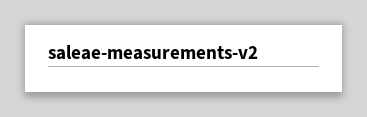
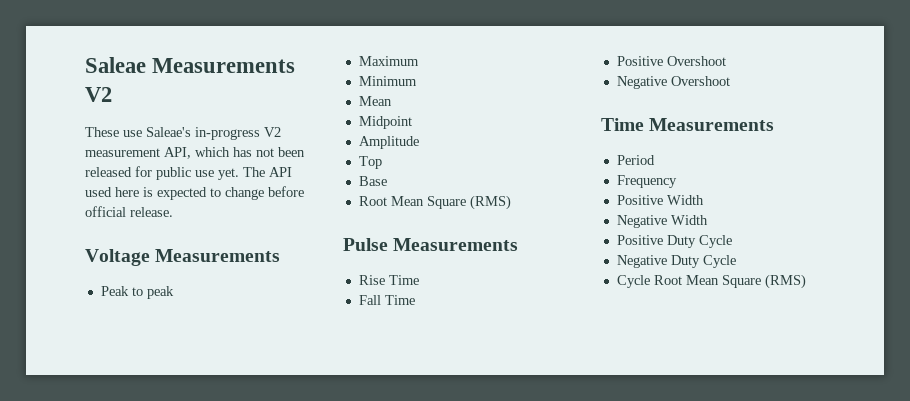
[48,45,258,60] saleae-measurements-v2 -> [85,57,296,73] [85,87,112,102] [85,127,281,140] [85,147,305,159] [85,166,292,180] [85,186,304,200] [85,206,173,217] [85,249,281,266] [100,286,174,299] [358,56,419,66] [358,76,417,86] [358,96,392,106] [358,116,412,129] [358,136,419,149] [358,156,382,169] [358,176,387,186] [358,195,511,210] [343,238,519,251] [358,275,419,285] [358,295,415,305] [616,56,726,66] [616,76,730,89] [601,118,775,131] [616,155,655,165] [616,175,677,188] [616,195,704,205] [616,215,708,228] [616,235,732,248] [616,255,736,268] [616,274,806,289] Saleae Measurements V2 // These use Saleae's in-progress V2 measurement API, which has not been released for public use yet. The API used here is expected to change before official release. // Voltage Measurements // Peak to peak // Maximum // Minimum // Mean // Midpoint // Amplitude // Top // Base // Root Mean Square (RMS) // Pulse Measurements // Rise Time // Fall Time // Positive Overshoot // Negative Overshoot // Time Measurements // Period // Frequency // Positive Width // Negative Width // Positive Duty Cycle // Negative Duty Cycle // Cycle Root Mean Square (RMS)

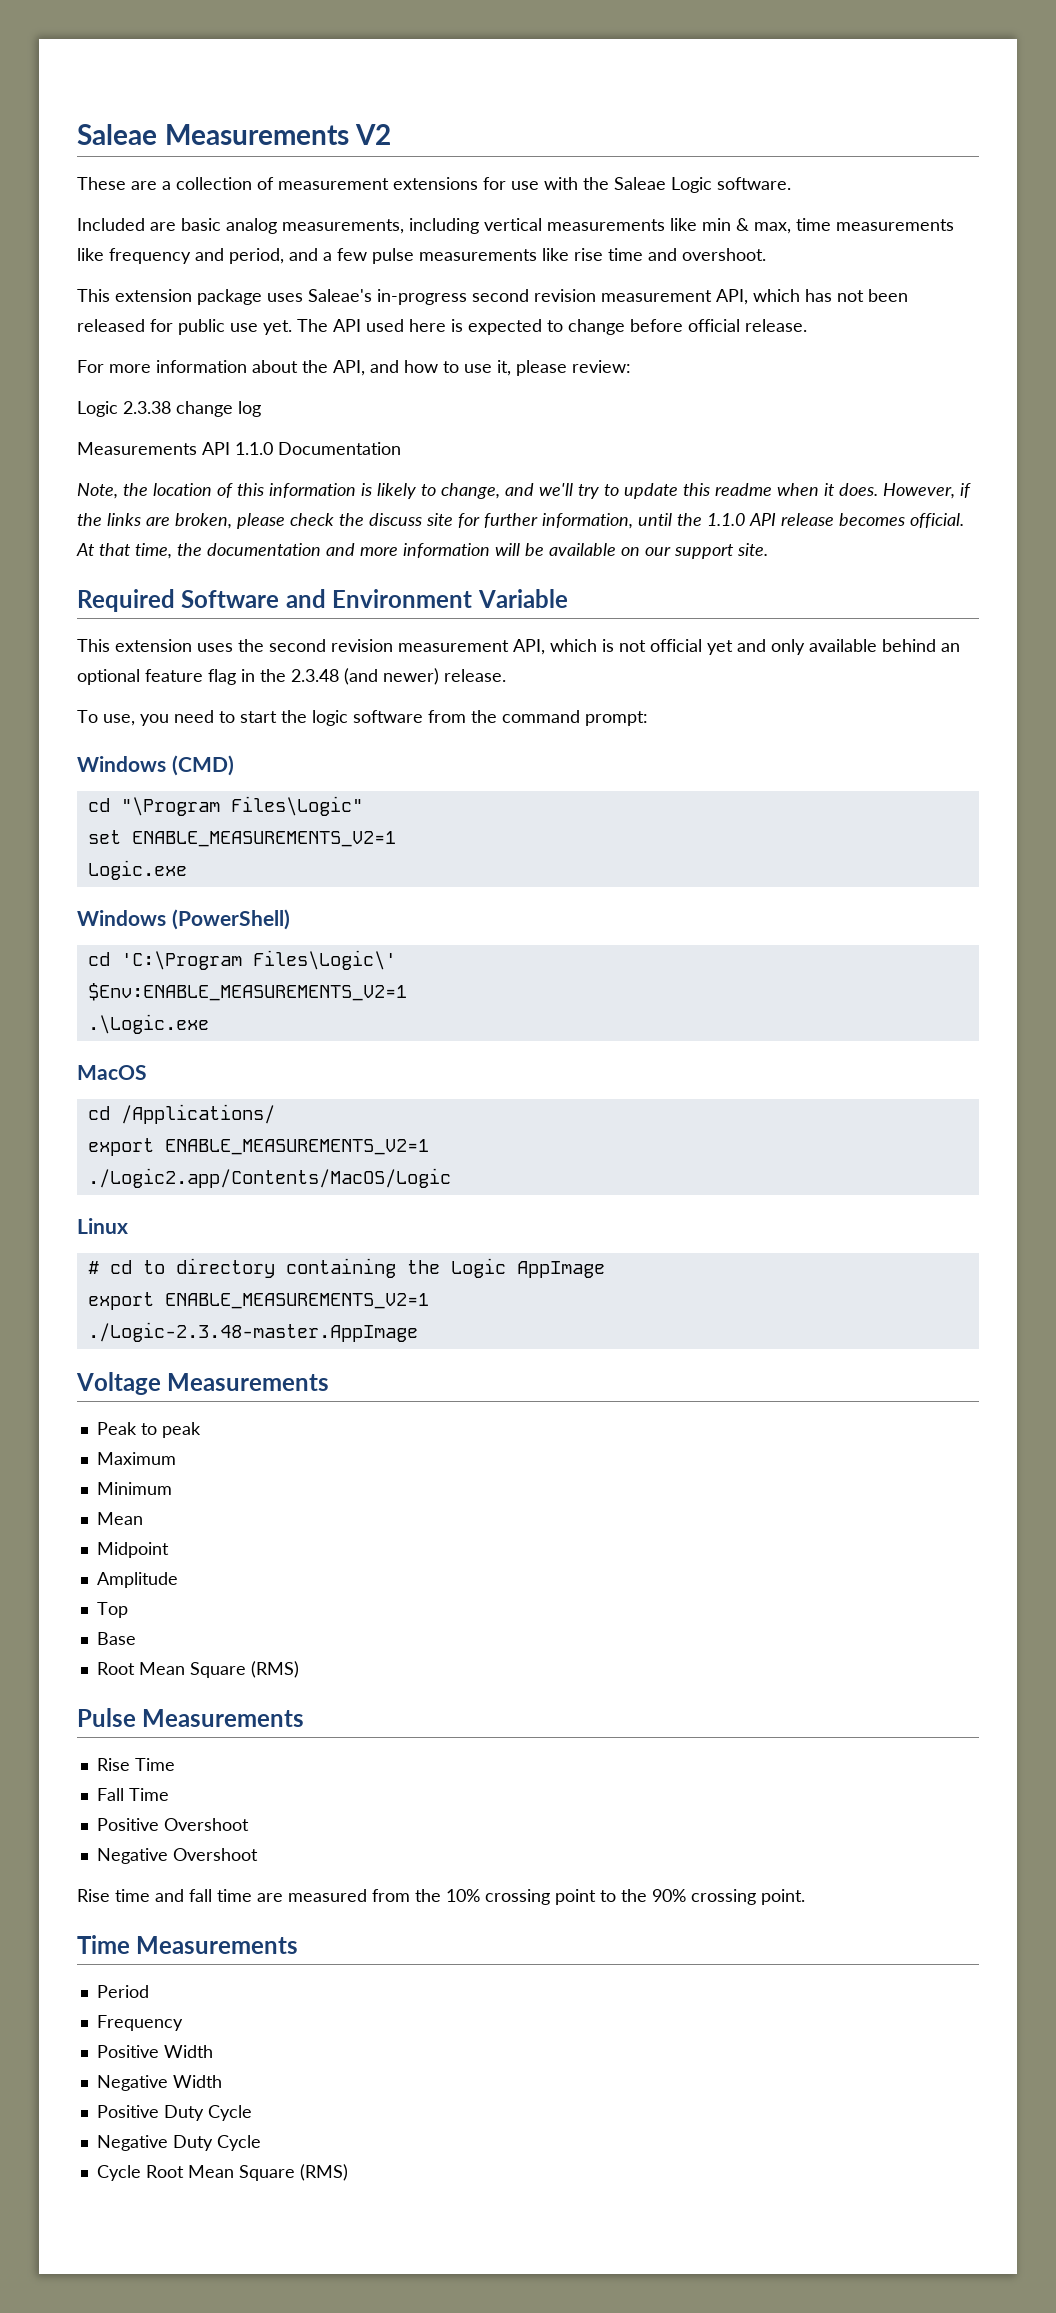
[123,127,281,140] use Saleae's in-progress V2 -> [131,177,791,193] [77,218,954,234] [77,248,766,264] [77,289,596,305] are a collection of measurement extensions for use with the Saleae Logic software. // Included are basic analog measurements, including vertical measurements like min & max, time measurements like frequency and period, and a few pulse measurements like rise time and overshoot. // This extension package uses Saleae's in-progress second revision
(173, 212) none -> [77,360,631,376] [77,401,261,417] [77,442,401,455] [77,483,971,499] [77,513,964,529] [76,543,768,559] [77,589,568,612] [77,639,960,655] [77,668,506,685] [77,710,648,726] [77,755,234,776] [87,796,363,816] [87,830,396,847] [87,860,187,880] [77,909,290,930] [87,950,396,970] [87,983,407,1001] [87,1014,209,1034] [77,1065,147,1080] [87,1104,275,1124] [87,1138,429,1156] [87,1168,451,1188] [77,1218,128,1234] [87,1258,605,1278] [87,1292,429,1310] [87,1322,418,1342] // For more information about the API, and how to use it, please review: // Logic 2.3.38 change log // Measurements API 1.1.0 Documentation // Note, the location of this information is likely to change, and we'll try to update this readme when it does. However, if the links are broken, please check the discuss site for further information, until the 1.1.0 API release becomes official. At that time, the documentation and more information will be available on our support site. // Required Software and Environment Variable // This extension uses the second revision measurement API, which is not official yet and only available behind an optional feature flag in the 2.3.48 (and newer) release. // To use, you need to start the logic software from the command prompt: // Windows (CMD) // cd "\Program Files\Logic" // set ENABLE_MEASUREMENTS_V2=1 // Logic.exe // Windows (PowerShell) // cd 'C:\Program Files\Logic\' // $Env:ENABLE_MEASUREMENTS_V2=1 // .\Logic.exe // MacOS // cd /Applications/ // export ENABLE_MEASUREMENTS_V2=1 // ./Logic2.app/Contents/MacOS/Logic // Linux // # cd to directory containing the Logic AppImage // export ENABLE_MEASUREMENTS_V2=1 // ./Logic-2.3.48-master.AppImage
(730, 81) none -> [77,1889,805,1905] // Rise time and fall time are measured from the 10% crossing point to the 90% crossing point.

